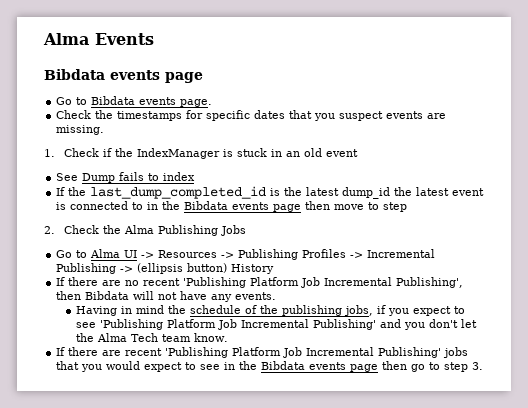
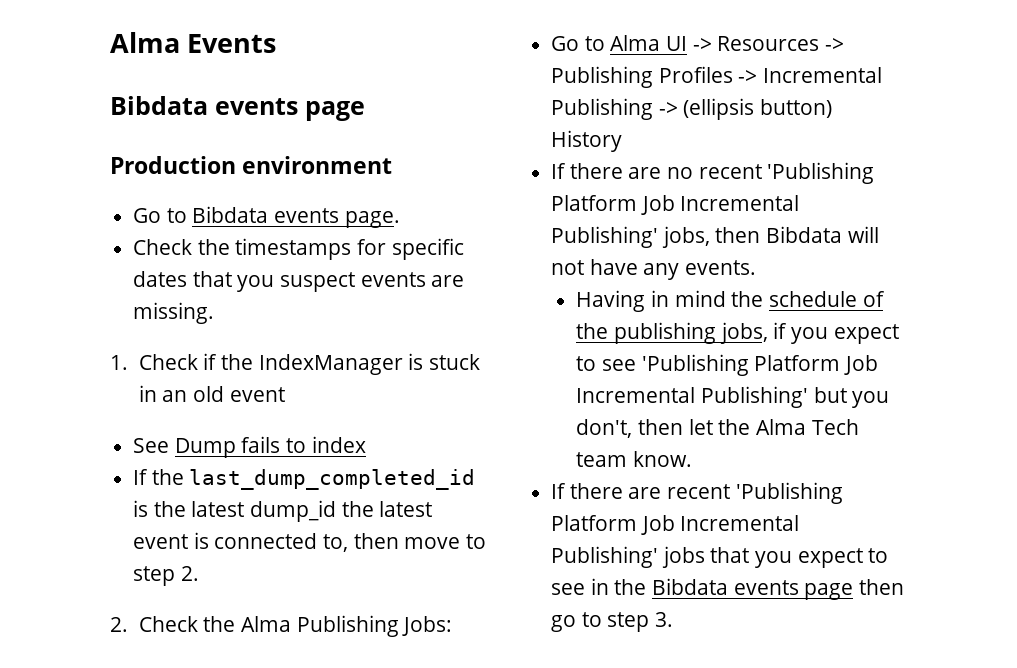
(203, 77) none -> [110,156,393,174] // Production environment
[132,201,302,212] to in the Bibdata events page -> [323,534,349,552] to,
(408, 207) none -> [180,566,199,581] 2.
[220,225,246,236] Jobs -> [402,616,453,636] Jobs:
[396,277,464,288] Publishing', -> [551,226,710,248] Publishing' jobs,
[379,319,458,330] and you don't -> [813,387,890,408] [576,419,683,438] but you don't, then
[106,361,141,370] would -> (793, 559) none

